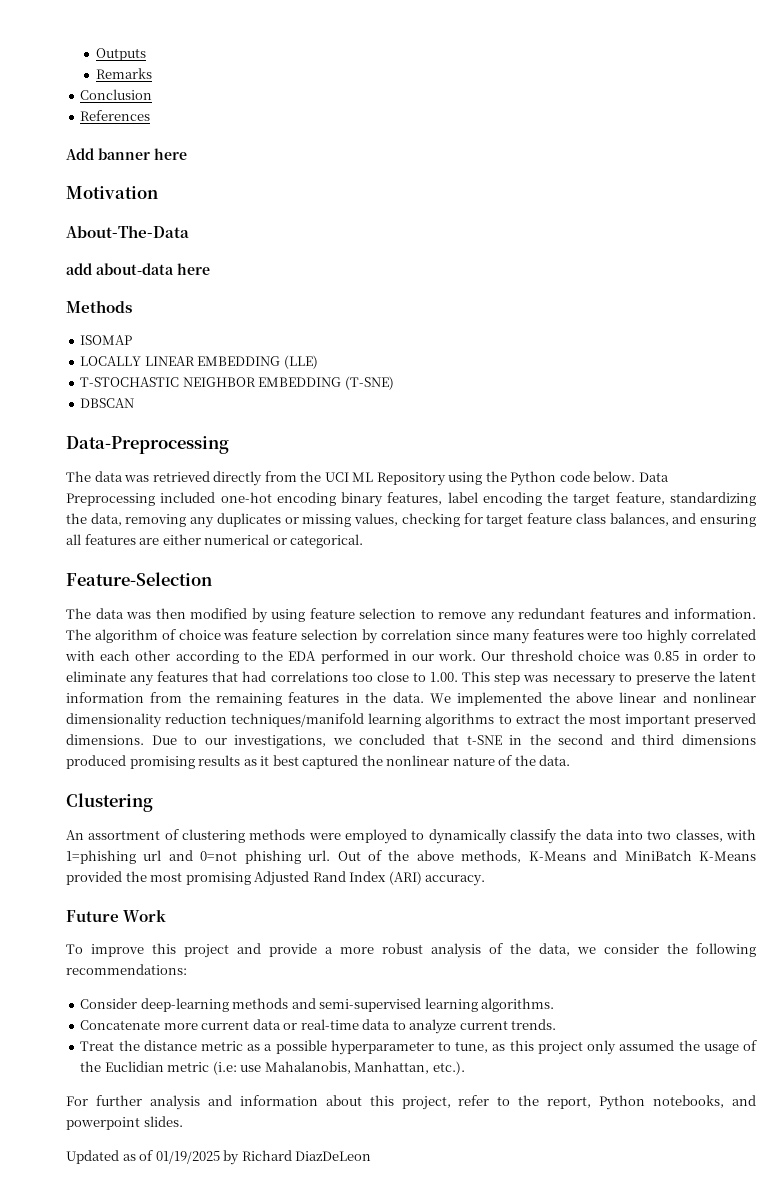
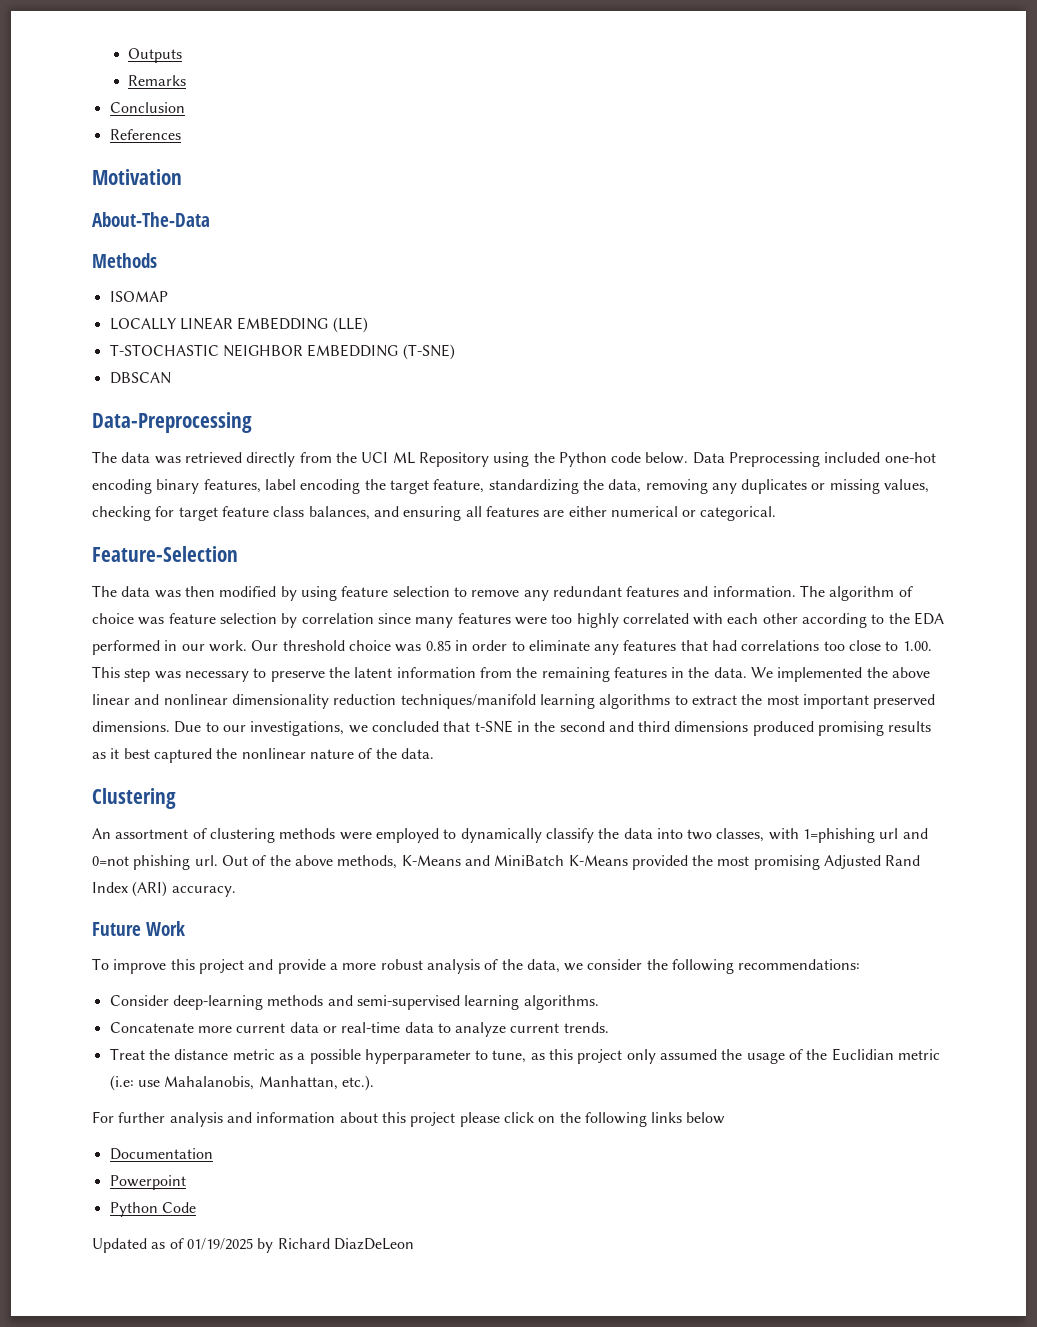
[66,148,187,160] // Add banner here -> (181, 134) none
[66,263,210,275] // add about-data here -> (210, 219) none
[401,1095,757,1110] [66,1116,183,1130] project, refer to the report, Python notebooks, and powerpoint slides. -> [410,1112,726,1127] [109,1148,213,1160] [109,1175,186,1190] [109,1202,196,1217] project please click on the following links below // Documentation // Powerpoint // Python Code

